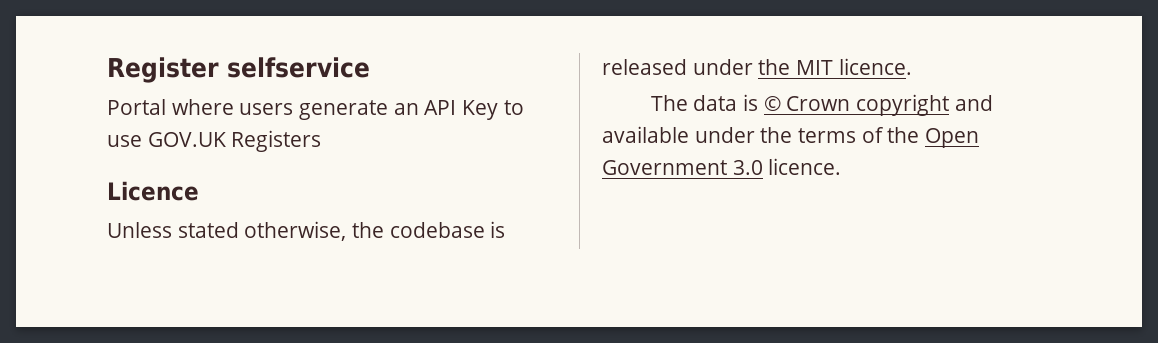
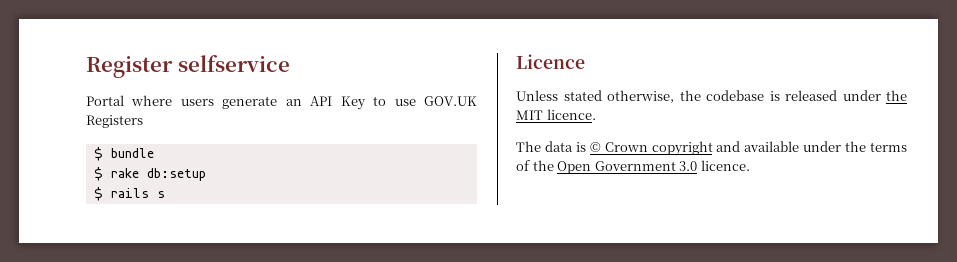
(322, 141) none -> [93,147,154,161] [93,167,206,181] [93,187,165,201] // $ bundle // $ rake db:setup // $ rails s

